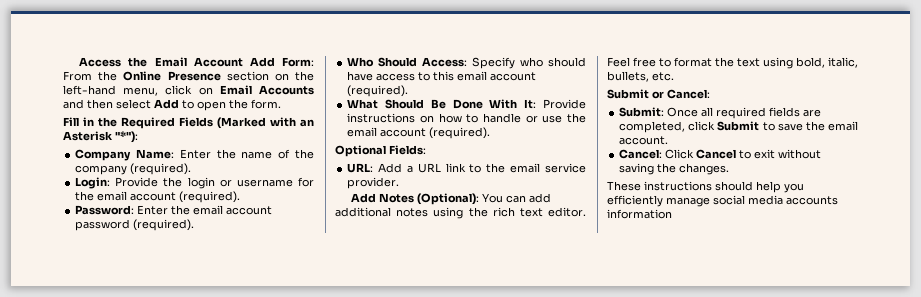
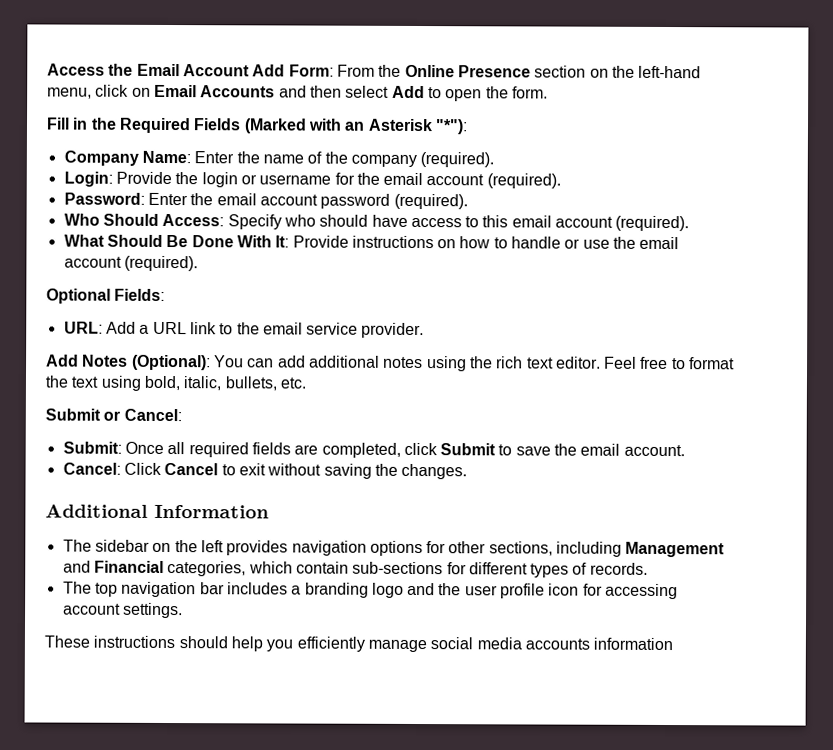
(730, 169) none -> [45,504,269,519] [62,539,726,558] [62,560,648,578] [62,581,679,600] [62,602,183,619] // Additional Information // The sidebar on the left provides navigation options for other sections, including Management and Financial categories, which contain sub-sections for different types of records. // The top navigation bar includes a branding logo and the user profile icon for accessing account settings.

